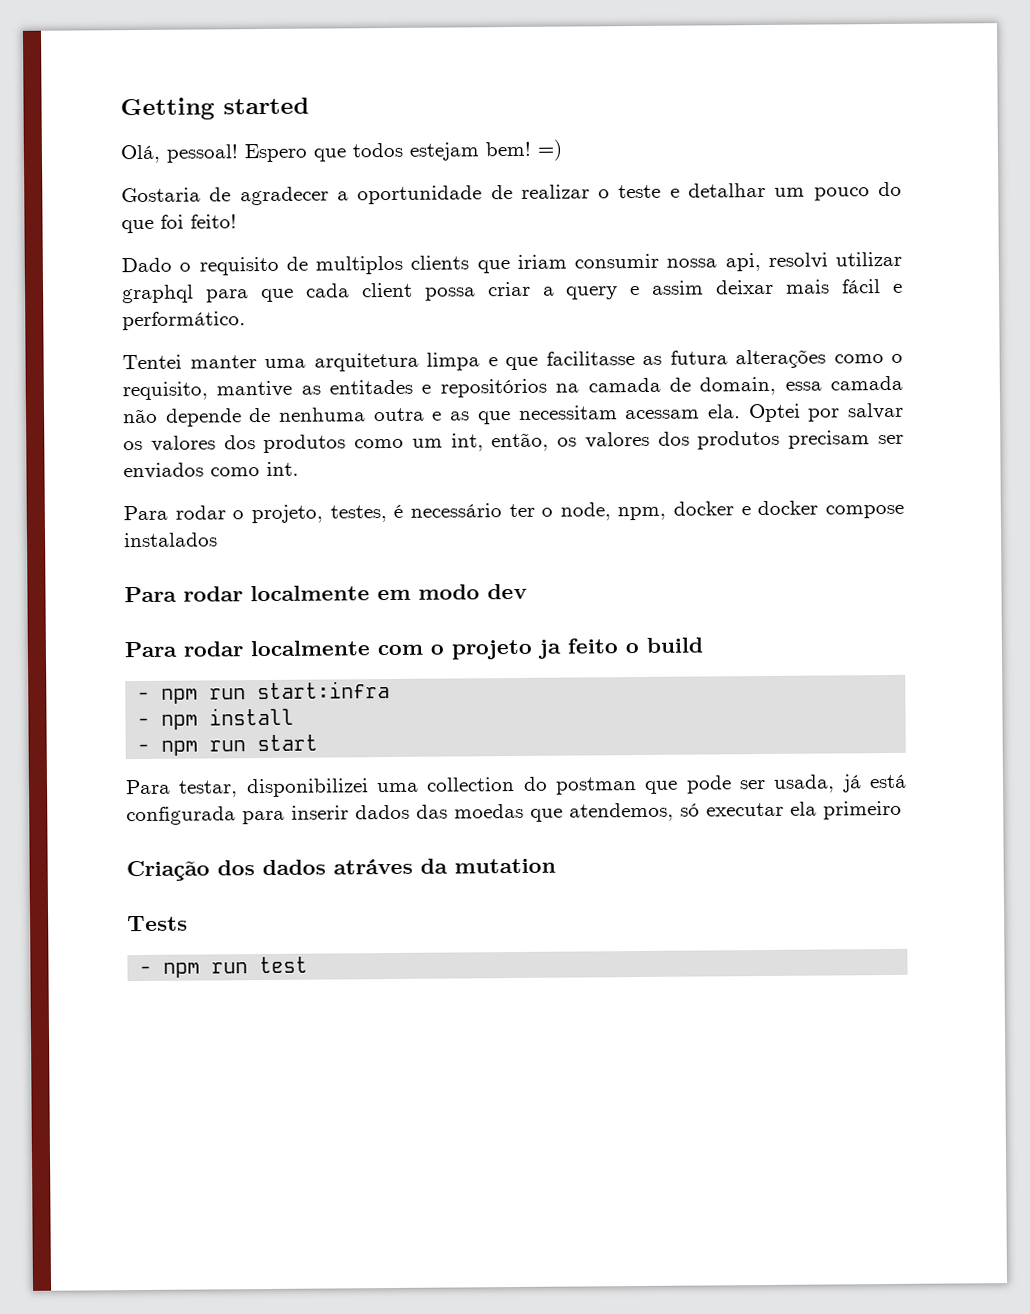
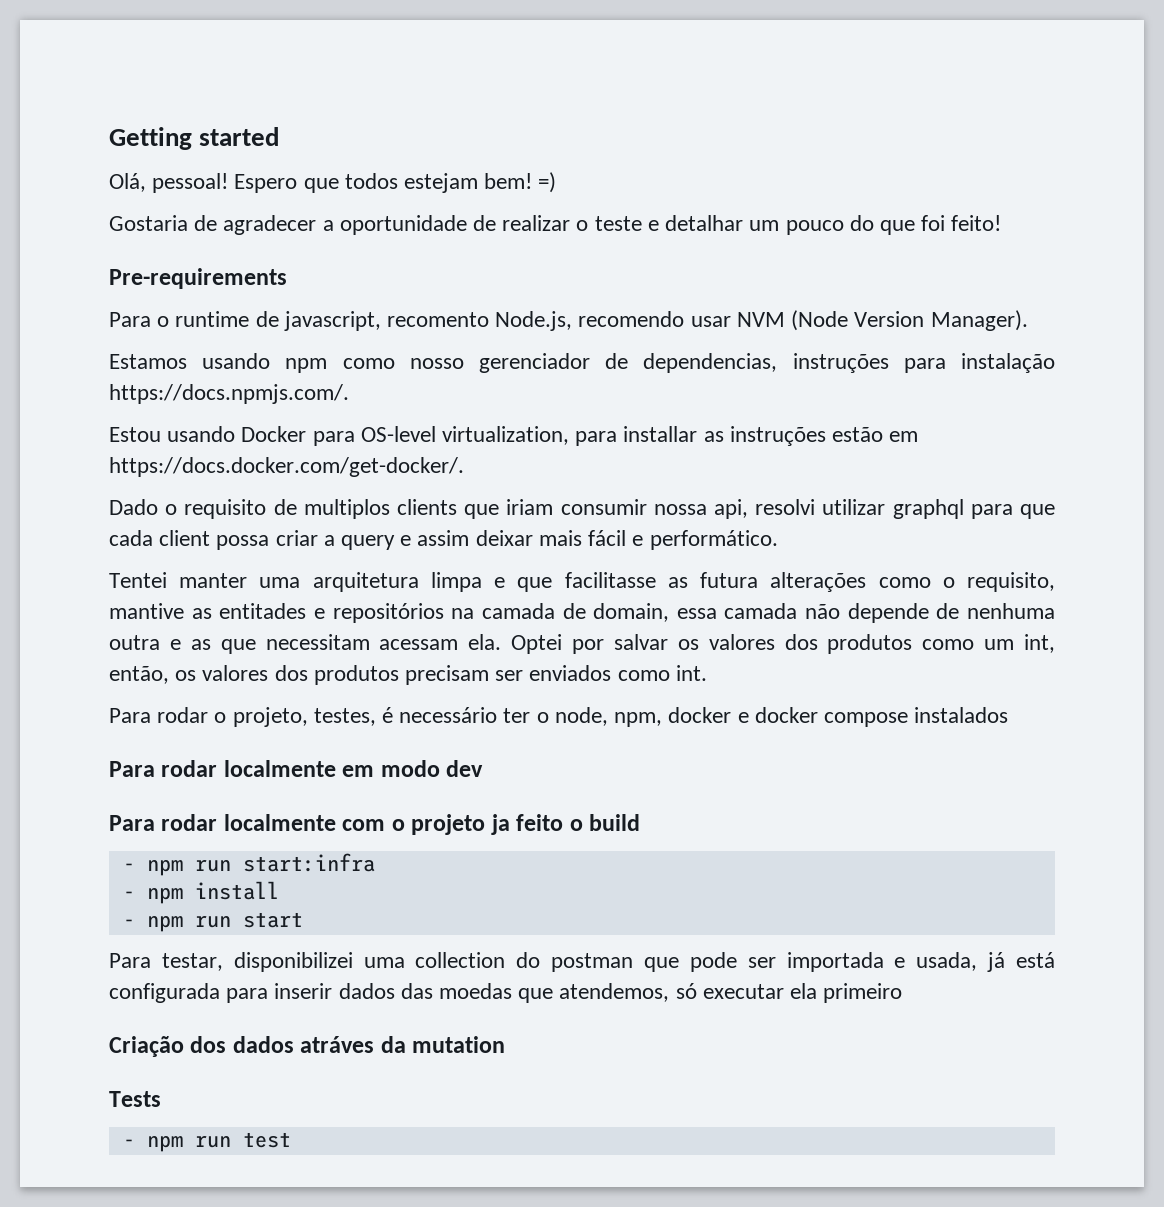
(237, 221) none -> [109,268,287,289] [109,310,1028,331] [109,353,1055,373] [109,384,349,404] [109,426,919,446] [109,457,464,477] // Pre-requirements // Para o runtime de javascript, recomento Node.js, recomendo usar NVM (Node Version Manager). // Estamos usando npm como nosso gerenciador de dependencias, instruções para instalação https://docs.npmjs.com/. // Estou usando Docker para OS-level virtualization, para installar as instruções estão em https://docs.docker.com/get-docker/.
(766, 784) none -> [786,952,906,972] importada e

